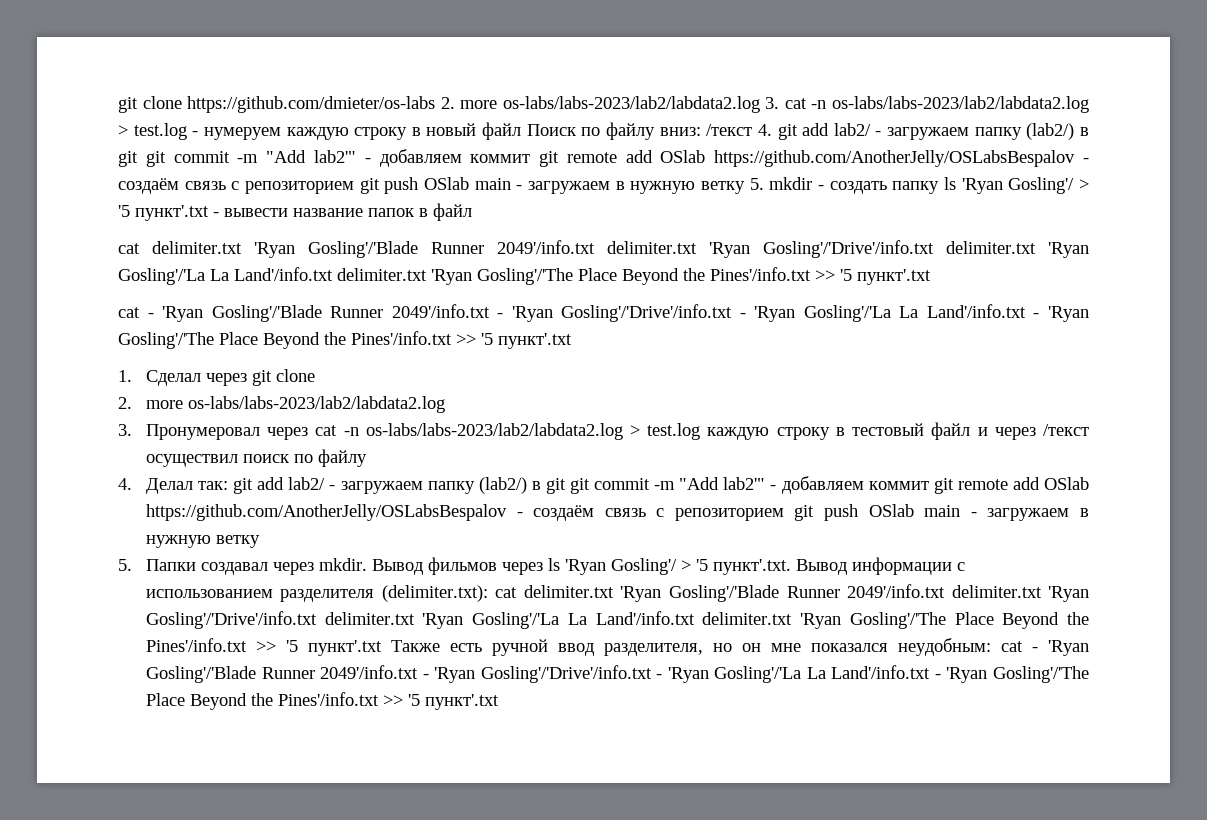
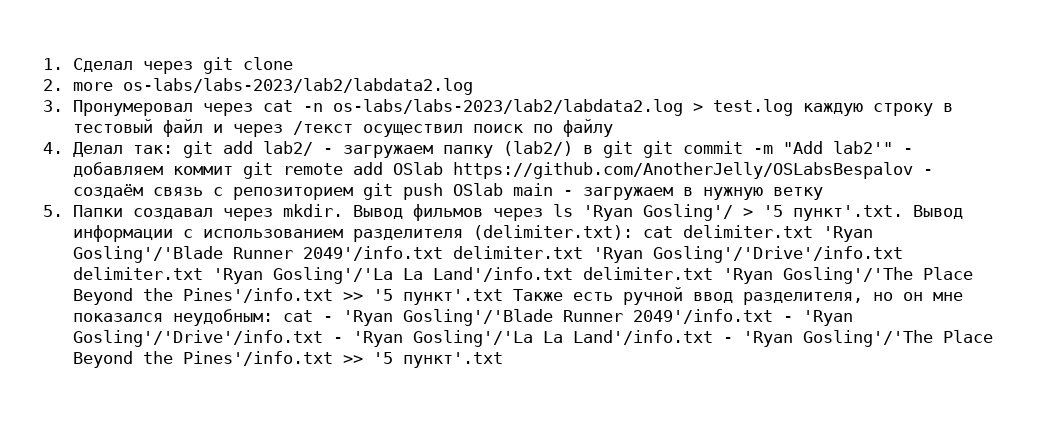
[118,96,1089,113] [118,122,1089,140] [118,149,1089,167] [118,177,1089,194] [118,203,472,221] [118,240,1089,258] [118,267,931,285] [118,304,1089,322] [118,331,572,349] git clone https://github.com/dmieter/os-labs 2. more os-labs/labs-2023/lab2/labdata2.log 3. cat -n os-labs/labs-2023/lab2/labdata2.log > test.log - нумеруем каждую строку в новый файл Поиск по файлу вниз: /текст 4. git add lab2/ - загружаем папку (lab2/) в git git commit -m "Add lab2'" - добавляем коммит git remote add OSlab https://github.com/AnotherJelly/OSLabsBespalov - создаём связь с репозиторием git push OSlab main - загружаем в нужную ветку 5. mkdir - создать папку ls 'Ryan Gosling'/ > '5 пункт'.txt - вывести название папок в файл // cat delimiter.txt 'Ryan Gosling'/'Blade Runner 2049'/info.txt delimiter.txt 'Ryan Gosling'/'Drive'/info.txt delimiter.txt 'Ryan Gosling'/'La La Land'/info.txt delimiter.txt 'Ryan Gosling'/'The Place Beyond the Pines'/info.txt >> '5 пункт'.txt // cat - 'Ryan Gosling'/'Blade Runner 2049'/info.txt - 'Ryan Gosling'/'Drive'/info.txt - 'Ryan Gosling'/'La La Land'/info.txt - 'Ryan Gosling'/'The Place Beyond the Pines'/info.txt >> '5 пункт'.txt // -> (43, 64) none

